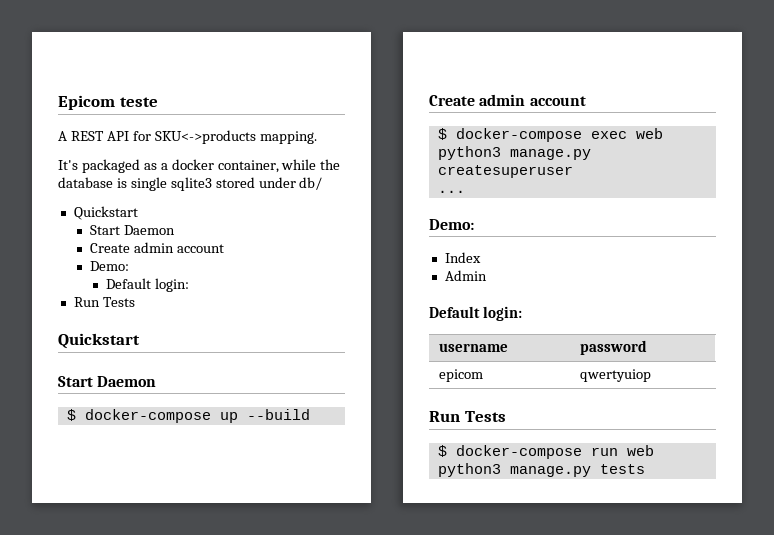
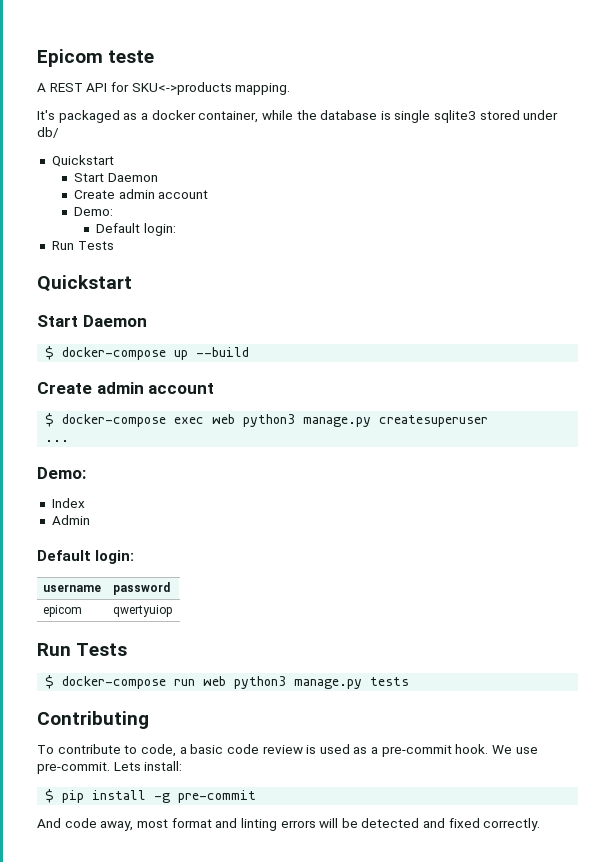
(645, 469) none -> [37,711,149,729] [37,744,538,757] [37,761,183,774] [45,789,257,803] [37,818,541,831] // Contributing // To contribute to code, a basic code review is used as a pre-commit hook. We use pre-commit. Lets install: // $ pip install -g pre-commit // And code away, most format and linting errors will be detected and fixed correctly.

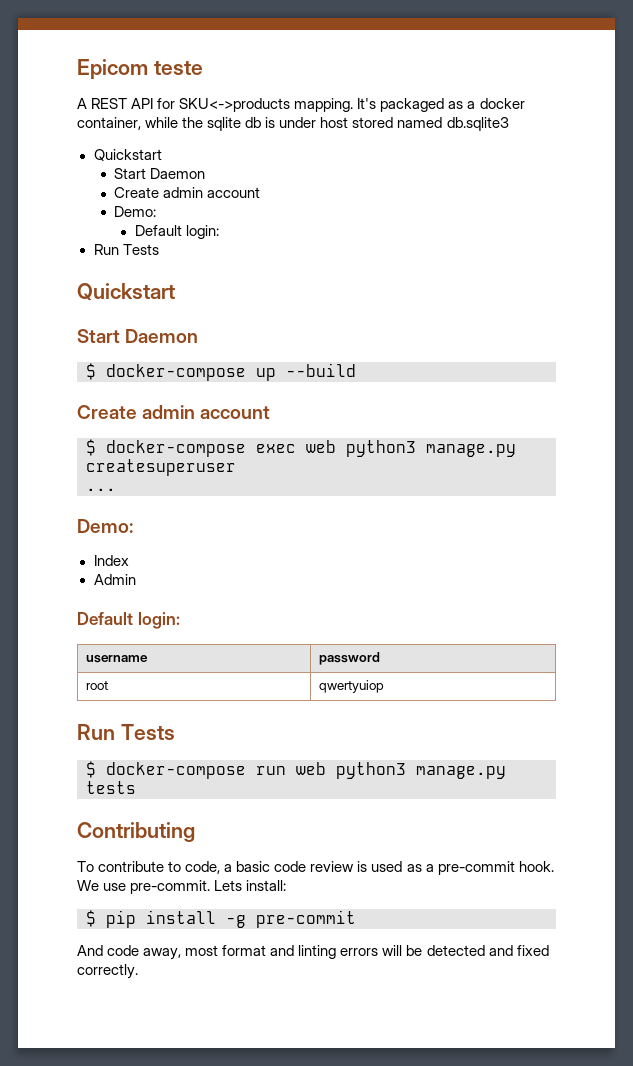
(291, 89) // -> (354, 105) none
[320,110,559,123] [37,127,59,138] database is single sqlite3 stored under db/ -> [207,117,509,131] sqlite db is under host stored named db.sqlite3
[42,605,82,617] epicom -> [86,681,109,690] root

